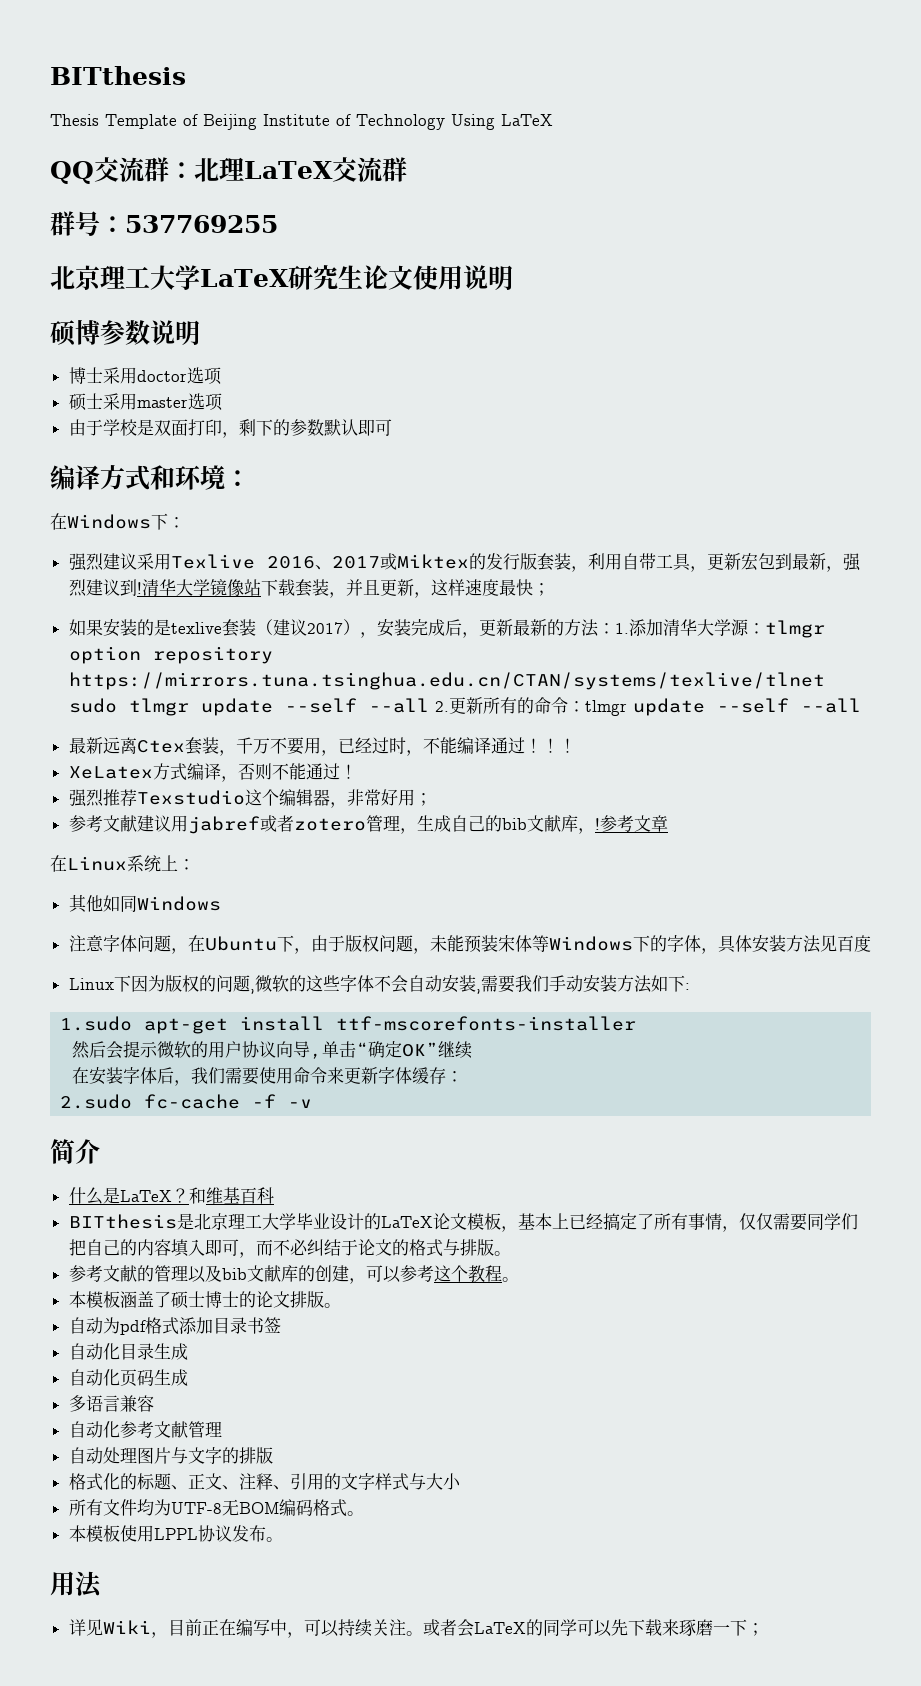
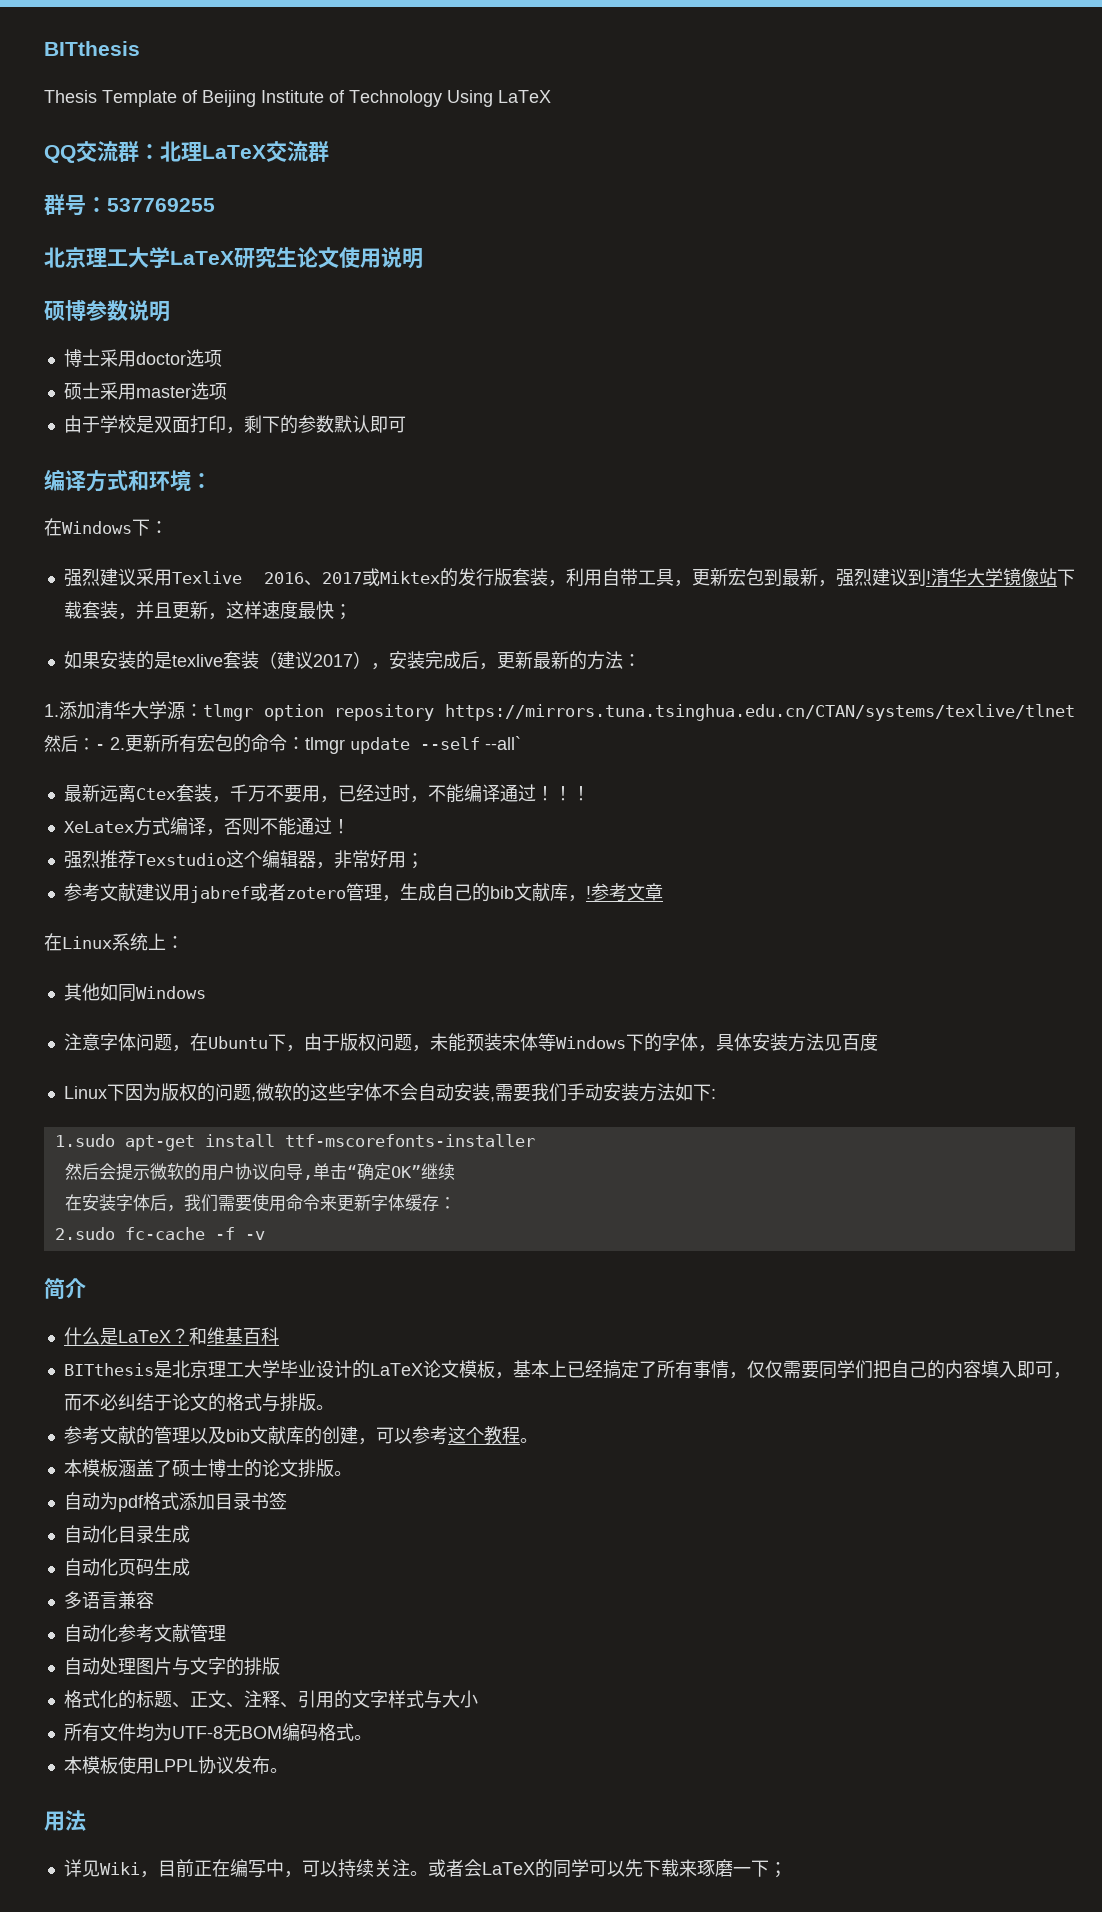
(615, 628) none -> (641, 660) //
[68,698,429,716] sudo tlmgr update --self --all -> [44,735,105,752] 然后：-
(517, 705) none -> [197,734,233,752] 宏包
[800,698,861,713] --all -> [485,736,521,750] --all`

